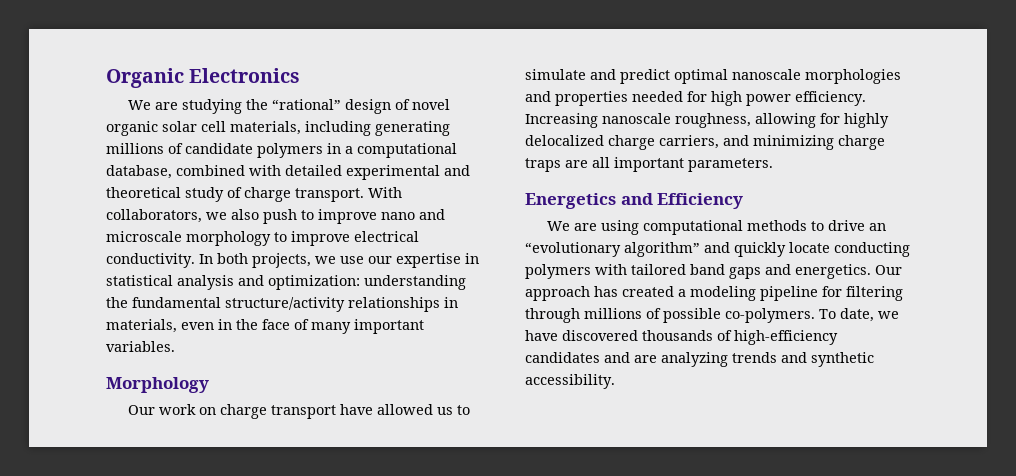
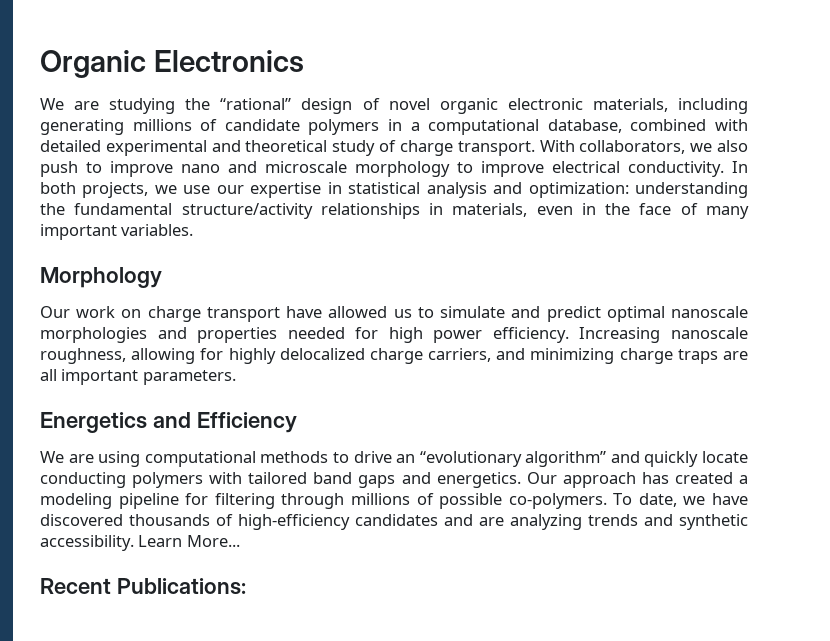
[162,121,226,132] solar cell -> [507,98,583,110] electronic
(615, 381) none -> [138,535,240,547] [40,578,246,595] Learn More... // Recent Publications:

